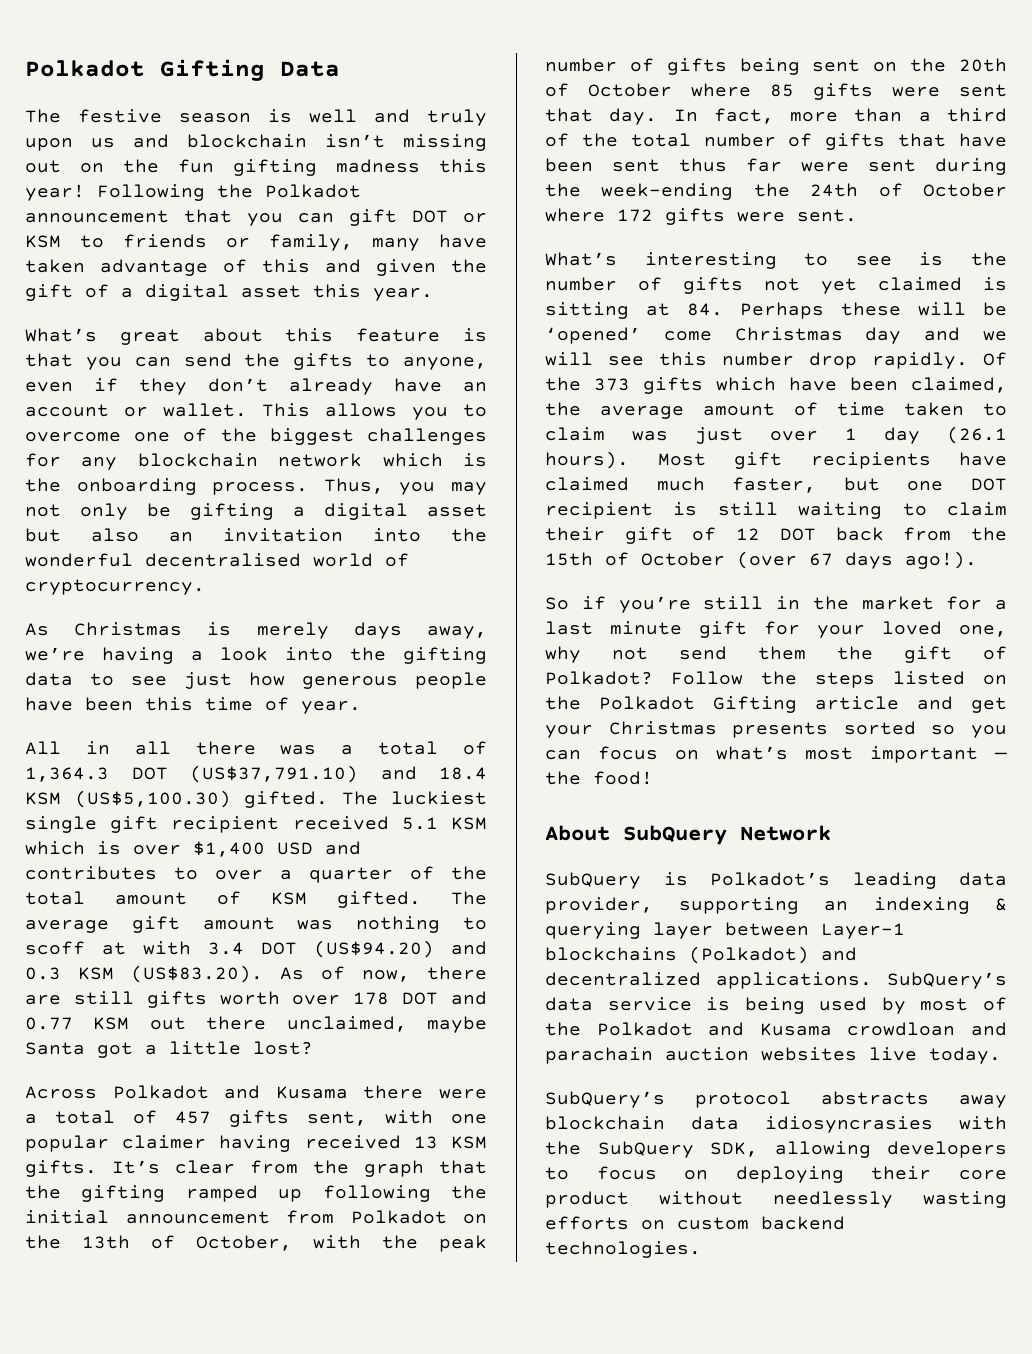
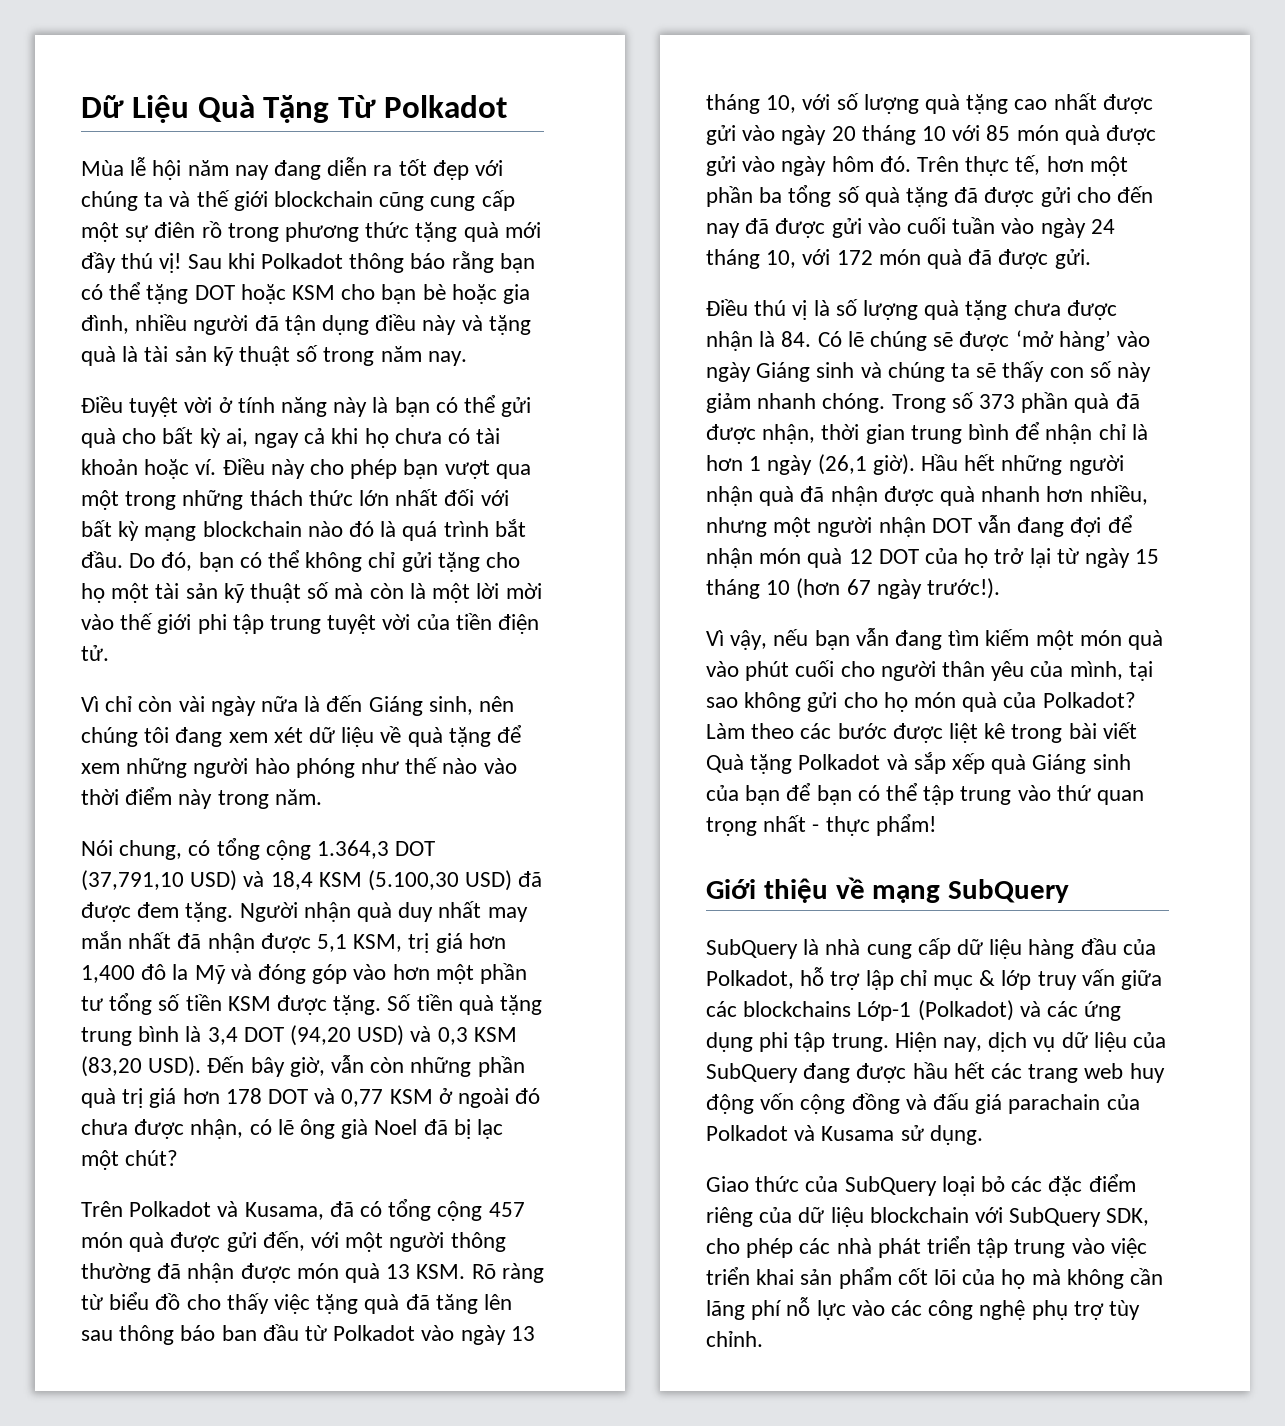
[25,59,340,81] [25,109,487,126] [25,134,487,151] [25,159,487,176] [25,184,361,201] [25,209,487,226] [25,234,487,251] [25,259,487,276] [25,284,433,301] [25,328,488,345] [25,353,487,370] [25,378,487,395] [25,403,487,420] [25,428,487,445] [25,453,487,470] [25,478,488,495] [25,503,487,520] [25,528,487,542] [25,553,409,567] [25,579,205,595] [25,622,487,639] [25,647,487,664] [25,672,487,689] [25,697,361,714] [25,741,487,755] [25,765,487,783] [25,790,487,808] [25,816,487,833] [25,841,361,857] [25,866,487,883] [25,891,487,908] [25,916,488,933] [25,940,487,958] [25,965,487,983] [25,991,487,1008] [25,1016,487,1033] [25,1041,313,1058] [25,1085,487,1099] [25,1110,487,1127] [25,1135,487,1152] [25,1160,487,1177] [25,1185,487,1202] [25,1210,487,1224] [25,1235,487,1252] [545,58,1007,75] [545,83,1007,100] [545,108,1007,125] [545,133,1007,150] [545,158,1007,175] [545,183,1007,200] [545,208,857,225] [545,252,1007,269] [545,277,1007,294] [545,302,1007,319] [545,327,1007,344] [545,352,1007,369] [545,377,1007,394] [545,402,1007,419] [545,426,1007,444] [545,451,1007,469] [545,477,1007,493] [545,502,1007,519] [545,527,1007,544] [545,551,977,569] [545,596,1007,613] [545,621,1007,638] [545,646,1007,663] [545,671,1007,688] [545,696,1007,713] [545,721,1007,738] [545,746,1007,763] [545,771,653,785] [545,825,831,845] [545,872,1007,889] [545,897,1007,914] [545,922,905,939] [545,946,857,964] [545,972,1007,989] [545,997,1007,1014] [545,1022,1007,1036] [545,1047,1001,1064] [545,1091,1007,1108] [545,1116,1007,1133] [545,1141,1007,1158] [545,1166,1007,1183] [545,1191,1007,1208] [545,1216,845,1230] [545,1241,701,1258] Polkadot Gifting Data // The festive season is well and truly upon us and blockchain isn’t missing out on the fun gifting madness this year! Following the Polkadot announcement that you can gift DOT or KSM to friends or family, many have taken advantage of this and given the gift of a digital asset this year. // What’s great about this feature is that you can send the gifts to anyone, even if they don’t already have an account or wallet. This allows you to overcome one of the biggest challenges for any blockchain network which is the onboarding process. Thus, you may not only be gifting a digital asset but also an invitation into the wonderful decentralised world of cryptocurrency. // As Christmas is merely days away, we’re having a look into the gifting data to see just how generous people have been this time of year. // All in all there was a total of 1,364.3 DOT (US$37,791.10) and 18.4 KSM (US$5,100.30) gifted. The luckiest single gift recipient received 5.1 KSM which is over $1,400 USD and contributes to over a quarter of the total amount of KSM gifted. The average gift amount was nothing to scoff at with 3.4 DOT (US$94.20) and 0.3 KSM (US$83.20). As of now, there are still gifts worth over 178 DOT and 0.77 KSM out there unclaimed, maybe Santa got a little lost? // Across Polkadot and Kusama there were a total of 457 gifts sent, with one popular claimer having received 13 KSM gifts. It’s clear from the graph that the gifting ramped up following the initial announcement from Polkadot on the 13th of October, with the peak number of gifts being sent on the 20th of October where 85 gifts were sent that day. In fact, more than a third of the total number of gifts that have been sent thus far were sent during the week-ending the 24th of October where 172 gifts were sent. // What’s interesting to see is the number of gifts not yet claimed is sitting at 84. Perhaps these will be ‘opened’ come Christmas day and we will see this number drop rapidly. Of the 373 gifts which have been claimed, the average amount of time taken to claim was just over 1 day (26.1 hours). Most gift recipients have claimed much faster, but one DOT recipient is still waiting to claim their gift of 12 DOT back from the 15th of October (over 67 days ago!). // So if you’re still in the market for a last minute gift for your loved one, why not send them the gift of Polkadot? Follow the steps listed on the Polkadot Gifting article and get your Christmas presents sorted so you can focus on what’s most important — the food! // About SubQuery Network // SubQuery is Polkadot’s leading data provider, supporting an indexing & querying layer between Layer-1 blockchains (Polkadot) and decentralized applications. SubQuery’s data service is being used by most of the Polkadot and Kusama crowdloan and parachain auction websites live today. // SubQuery’s protocol abstracts away blockchain data idiosyncrasies with the SubQuery SDK, allowing developers to focus on deploying their core product without needlessly wasting efforts on custom backend technologies. -> [81,95,507,123] [81,157,504,180] [81,190,515,211] [81,221,541,242] [81,251,535,273] [81,282,531,304] [81,314,531,335] [81,345,467,366] [81,395,532,417] [81,427,501,448] [81,458,531,479] [81,489,509,510] [81,519,526,541] [81,550,521,572] [81,582,542,603] [81,613,540,634] [81,645,109,661] [81,695,515,716] [81,725,523,747] [81,757,517,778] [81,787,322,809] [81,838,436,860] [81,870,543,891] [81,901,528,922] [81,931,506,953] [81,963,528,984] [81,993,543,1015] [81,1025,517,1046] [81,1055,525,1077] [81,1088,541,1108] [81,1119,504,1139] [81,1150,179,1170] [81,1199,525,1221] [81,1231,506,1252] [81,1263,544,1283] [81,1292,513,1314] [81,1324,535,1345] [706,93,1153,114] [706,125,1157,145] [706,155,1128,176] [706,185,1154,207] [706,217,1115,238] [706,249,1091,269] [706,299,1117,320] [706,330,1151,351] [706,361,1152,382] [706,392,1140,413] [706,422,1148,444] [706,454,1124,475] [706,485,1148,506] [706,515,1133,537] [706,548,1160,568] [706,578,1001,599] [706,628,1164,650] [706,660,1153,681] [706,692,1136,712] [706,722,1137,743] [706,752,1131,774] [706,783,1145,805] [706,814,936,836] [706,877,1070,903] [706,938,1156,959] [706,967,1163,990] [706,1000,1122,1021] [706,1032,1167,1052] [706,1062,1165,1083] [706,1093,1140,1114] [706,1125,983,1145] [706,1174,1136,1196] [706,1207,1150,1227] [706,1236,1147,1258] [706,1267,1164,1289] [706,1297,1141,1320] [706,1331,763,1347] Dữ Liệu Quà Tặng Từ Polkadot // Mùa lễ hội năm nay đang diễn ra tốt đẹp với chúng ta và thế giới blockchain cũng cung cấp một sự điên rồ trong phương thức tặng quà mới đầy thú vị! Sau khi Polkadot thông báo rằng bạn có thể tặng DOT hoặc KSM cho bạn bè hoặc gia đình, nhiều người đã tận dụng điều này và tặng quà là tài sản kỹ thuật số trong năm nay. // Điều tuyệt vời ở tính năng này là bạn có thể gửi quà cho bất kỳ ai, ngay cả khi họ chưa có tài khoản hoặc ví. Điều này cho phép bạn vượt qua một trong những thách thức lớn nhất đối với bất kỳ mạng blockchain nào đó là quá trình bắt đầu. Do đó, bạn có thể không chỉ gửi tặng cho họ một tài sản kỹ thuật số mà còn là một lời mời vào thế giới phi tập trung tuyệt vời của tiền điện tử. // Vì chỉ còn vài ngày nữa là đến Giáng sinh, nên chúng tôi đang xem xét dữ liệu về quà tặng để xem những người hào phóng như thế nào vào thời điểm này trong năm. // Nói chung, có tổng cộng 1.364,3 DOT (37,791,10 USD) và 18,4 KSM (5.100,30 USD) đã được đem tặng. Người nhận quà duy nhất may mắn nhất đã nhận được 5,1 KSM, trị giá hơn 1,400 đô la Mỹ và đóng góp vào hơn một phần tư tổng số tiền KSM được tặng. Số tiền quà tặng trung bình là 3,4 DOT (94,20 USD) và 0,3 KSM (83,20 USD). Đến bây giờ, vẫn còn những phần quà trị giá hơn 178 DOT và 0,77 KSM ở ngoài đó chưa được nhận, có lẽ ông già Noel đã bị lạc một chút? // Trên Polkadot và Kusama, đã có tổng cộng 457 món quà được gửi đến, với một người thông thường đã nhận được món quà 13 KSM. Rõ ràng từ biểu đồ cho thấy việc tặng quà đã tăng lên sau thông báo ban đầu từ Polkadot vào ngày 13 tháng 10, với số lượng quà tặng cao nhất được gửi vào ngày 20 tháng 10 với 85 món quà được gửi vào ngày hôm đó. Trên thực tế, hơn một phần ba tổng số quà tặng đã được gửi cho đến nay đã được gửi vào cuối tuần vào ngày 24 tháng 10, với 172 món quà đã được gửi. // Điều thú vị là số lượng quà tặng chưa được nhận là 84. Có lẽ chúng sẽ được ‘mở hàng’ vào ngày Giáng sinh và chúng ta sẽ thấy con số này giảm nhanh chóng. Trong số 373 phần quà đã được nhận, thời gian trung bình để nhận chỉ là hơn 1 ngày (26,1 giờ). Hầu hết những người nhận quà đã nhận được quà nhanh hơn nhiều, nhưng một người nhận DOT vẫn đang đợi để nhận món quà 12 DOT của họ trở lại từ ngày 15 tháng 10 (hơn 67 ngày trước!). // Vì vậy, nếu bạn vẫn đang tìm kiếm một món quà vào phút cuối cho người thân yêu của mình, tại sao không gửi cho họ món quà của Polkadot? Làm theo các bước được liệt kê trong bài viết Quà tặng Polkadot và sắp xếp quà Giáng sinh của bạn để bạn có thể tập trung vào thứ quan trọng nhất - thực phẩm! // Giới thiệu về mạng SubQuery // SubQuery là nhà cung cấp dữ liệu hàng đầu của Polkadot, hỗ trợ lập chỉ mục & lớp truy vấn giữa các blockchains Lớp-1 (Polkadot) và các ứng dụng phi tập trung. Hiện nay, dịch vụ dữ liệu của SubQuery đang được hầu hết các trang web huy động vốn cộng đồng và đấu giá parachain của Polkadot và Kusama sử dụng. // Giao thức của SubQuery loại bỏ các đặc điểm riêng của dữ liệu blockchain với SubQuery SDK, cho phép các nhà phát triển tập trung vào việc triển khai sản phẩm cốt lõi của họ mà không cần lãng phí nỗ lực vào các công nghệ phụ trợ tùy chỉnh.

